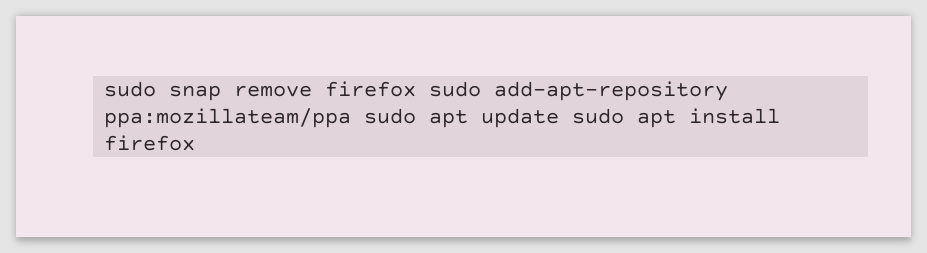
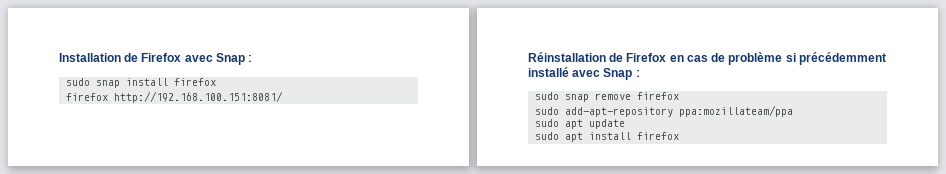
(104, 89) none -> [59,53,253,65] [66,78,217,88] [66,91,284,103] [528,52,886,65] [528,67,640,80] Installation de Firefox avec Snap : // sudo snap install firefox // firefox http://192.168.100.151:8081/ // Réinstallation de Firefox en cas de problème si précédemment installé avec Snap : //
(417, 89) none -> (680, 96) //
(352, 118) none -> (794, 111) //
(560, 118) none -> (626, 124) //

